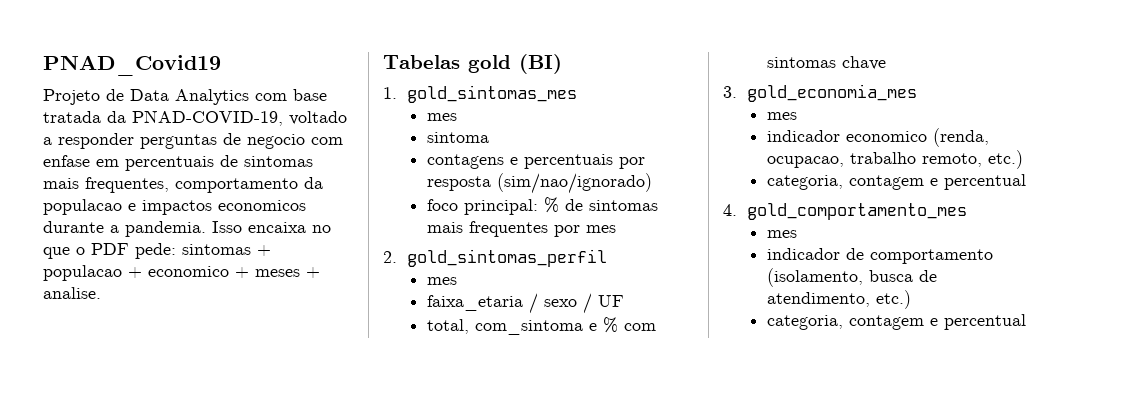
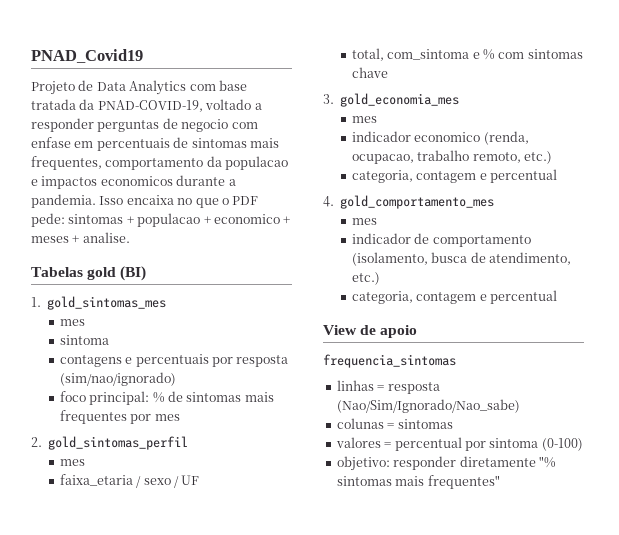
(1026, 322) none -> [323,325,418,338] [323,354,456,368] [336,380,440,394] [336,399,520,413] [336,418,453,429] [335,437,583,451] [336,456,556,471] [336,475,500,489] // View de apoio // frequencia_sintomas // linhas = resposta (Nao/Sim/Ignorado/Nao_sabe) // colunas = sintomas // valores = percentual por sintoma (0-100) // objetivo: responder diretamente "% sintomas mais frequentes"

